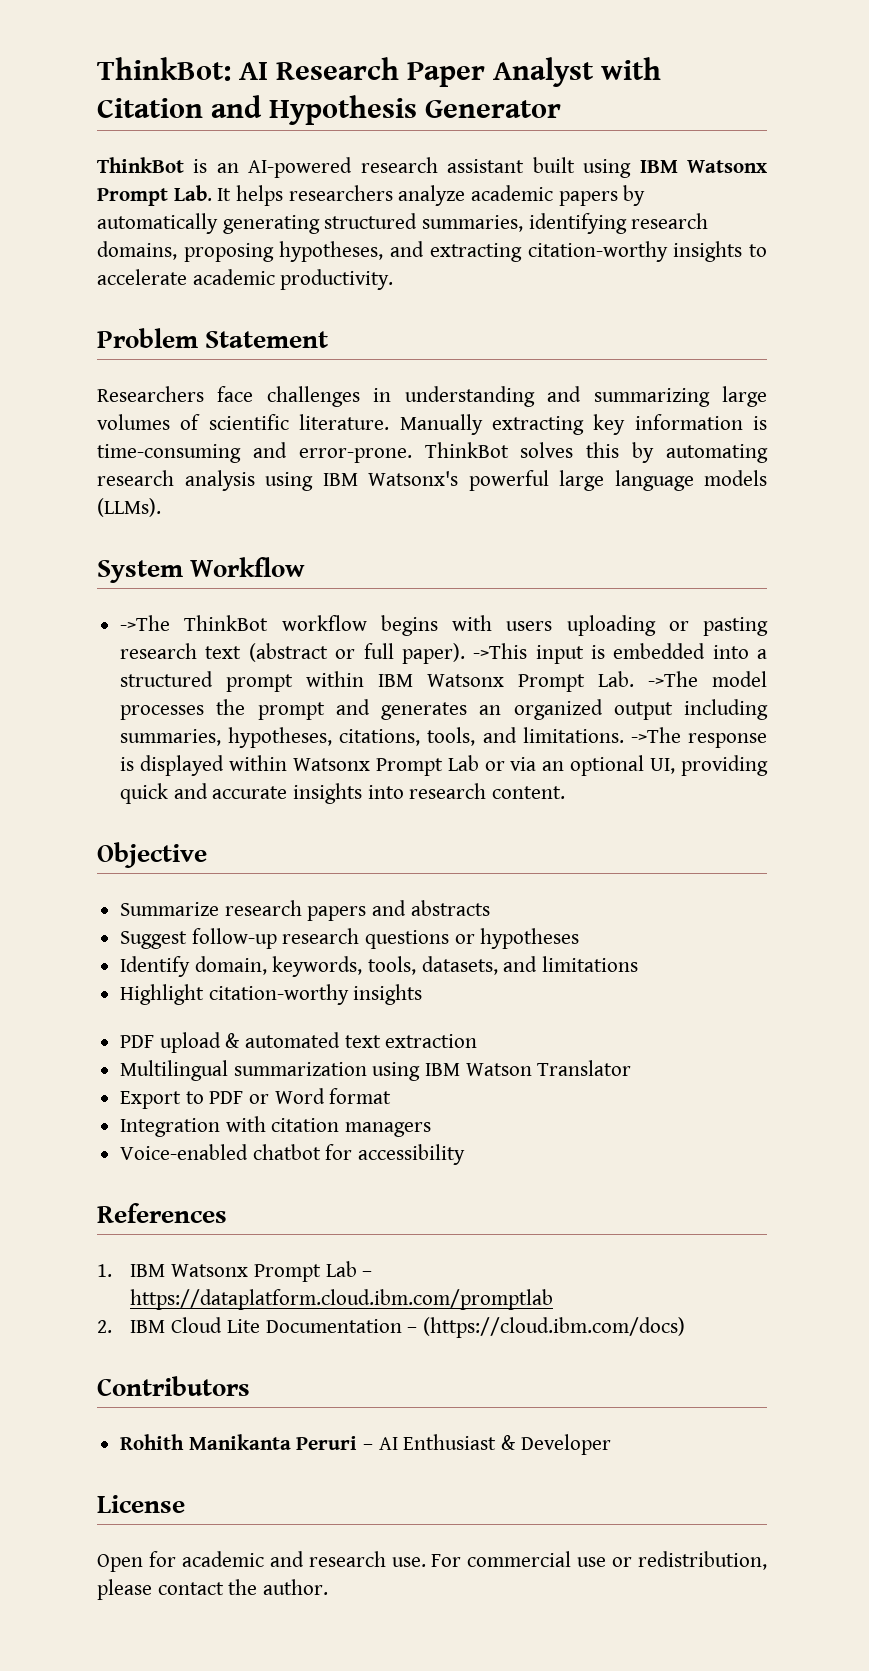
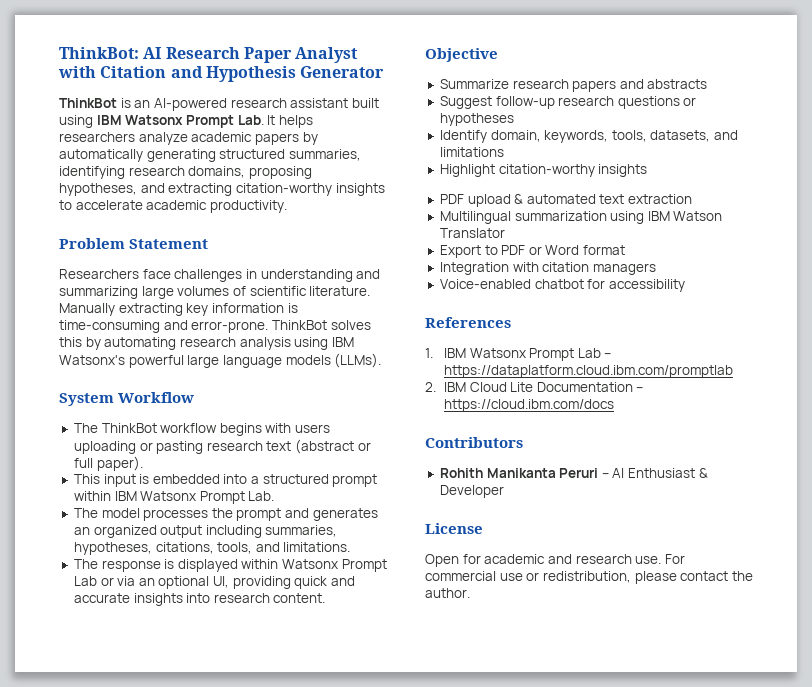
[120,615,171,631] ->The -> [73,423,98,433] The
[473,643,528,659] ->This -> [73,474,100,484] // This
[648,671,699,687] ->The -> [73,508,98,518] // The
[630,727,681,743] ->The -> [73,559,98,569] // The
[422,1317,685,1338] (https://cloud.ibm.com/docs) -> [443,399,614,412] https://cloud.ibm.com/docs

